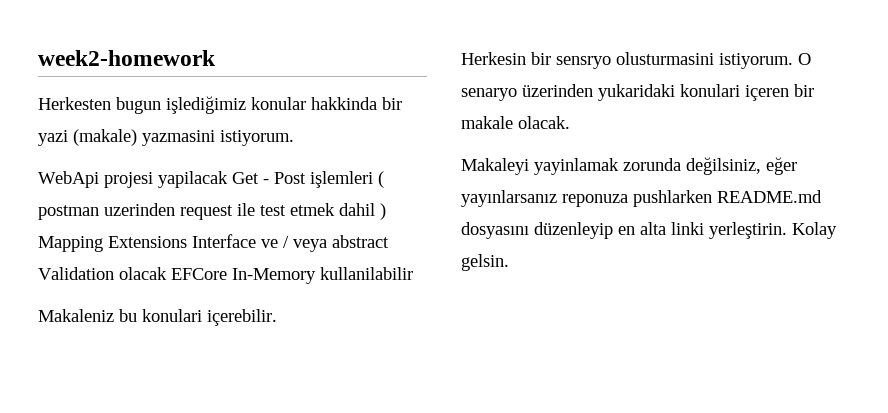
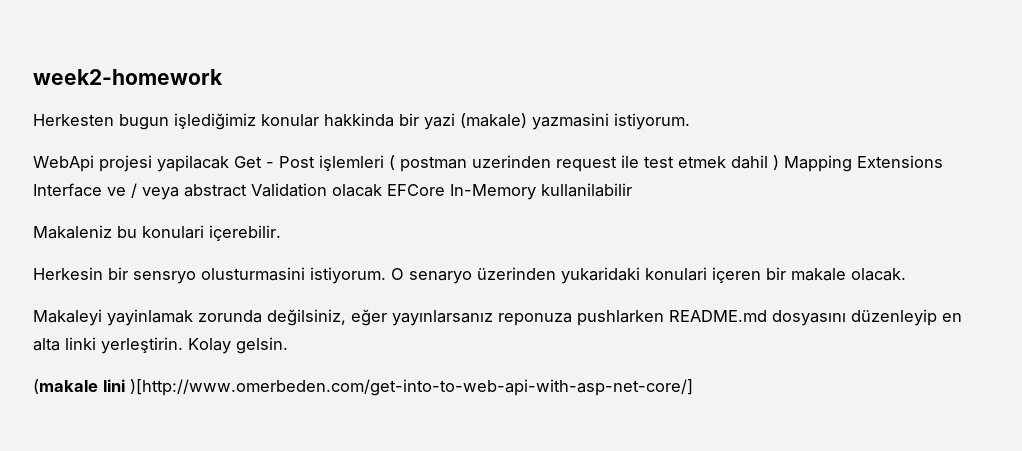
(509, 262) none -> [33,379,693,396] // (makale lini )[http://www.omerbeden.com/get-into-to-web-api-with-asp-net-core/]

